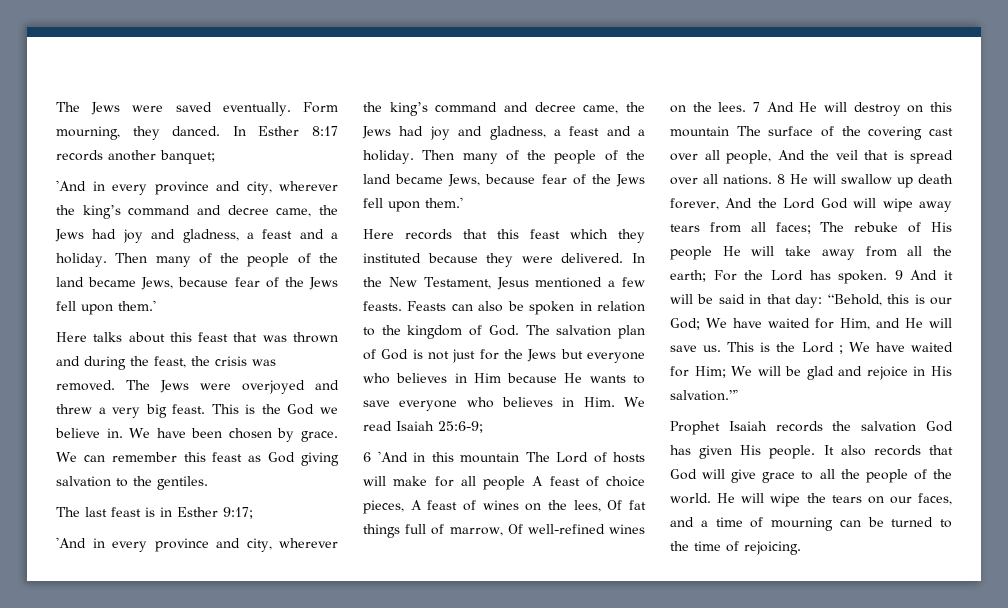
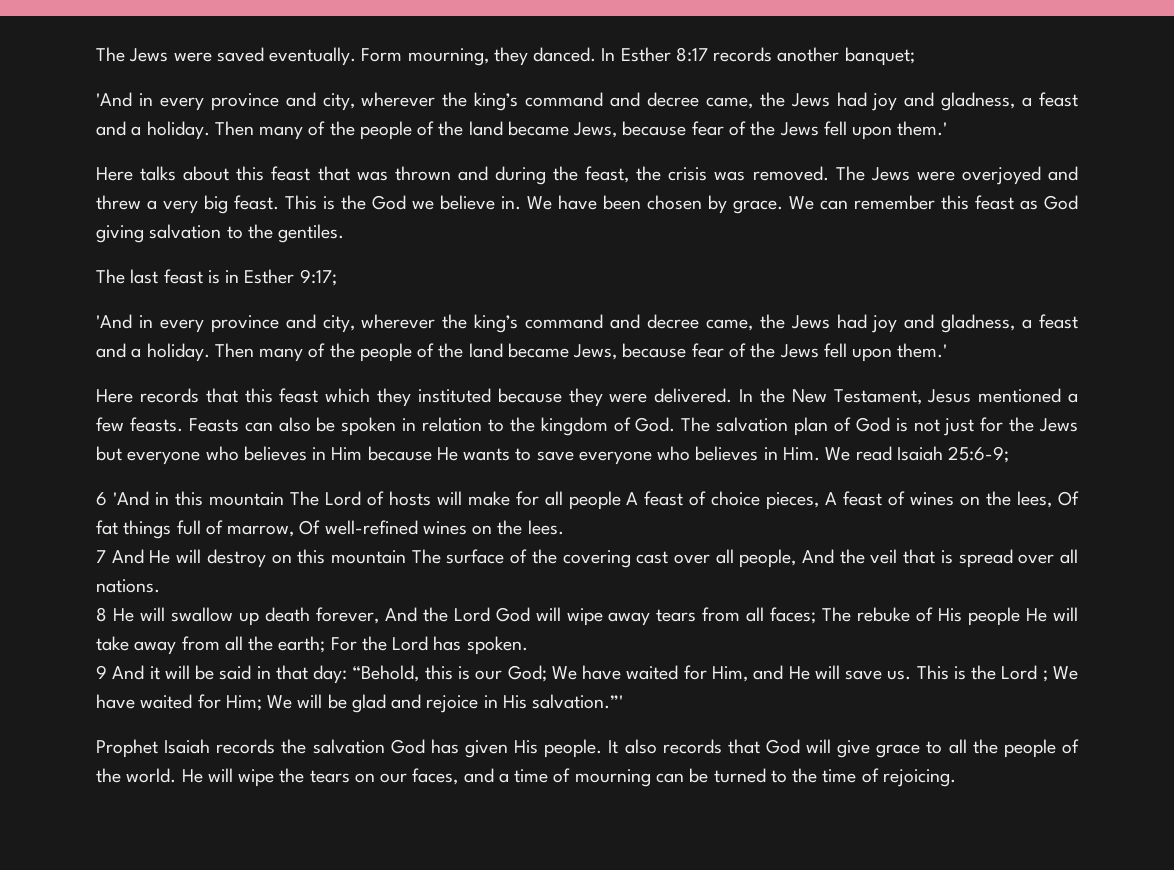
(747, 107) none -> (564, 527) //
(772, 179) none -> (160, 586) //
(888, 277) none -> (528, 645) //

